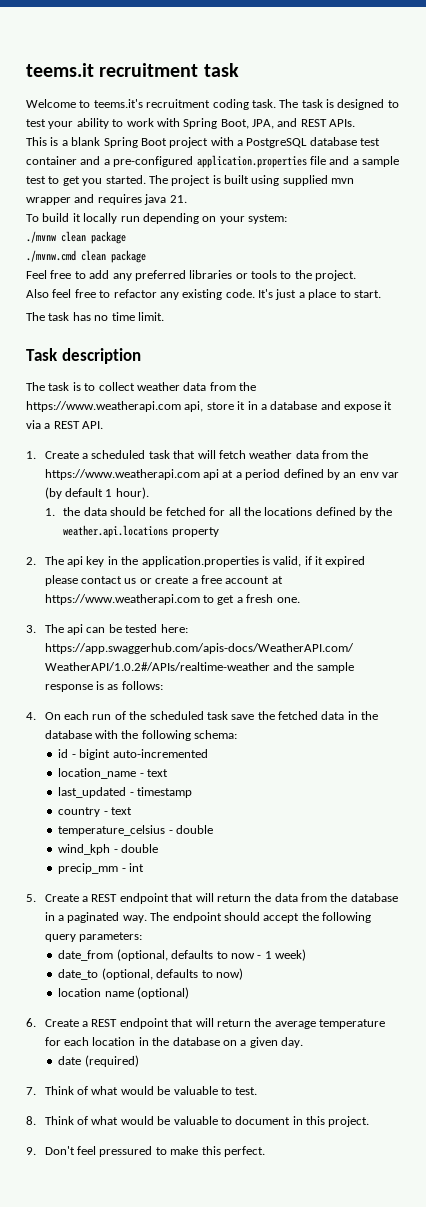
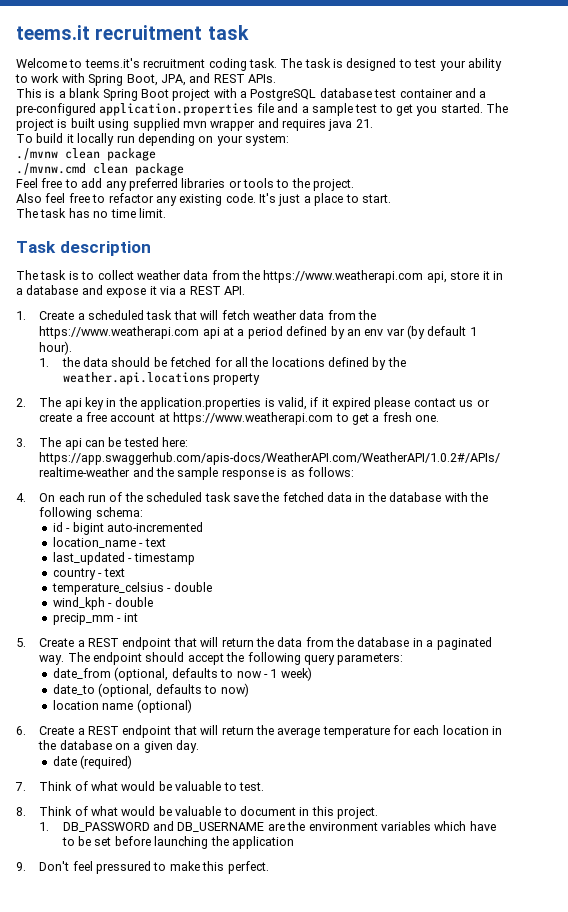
(370, 1121) none -> [39,821,496,832] [61,836,294,849] // 1. DB_PASSWORD and DB_USERNAME are the environment variables which have to be set before launching the application

